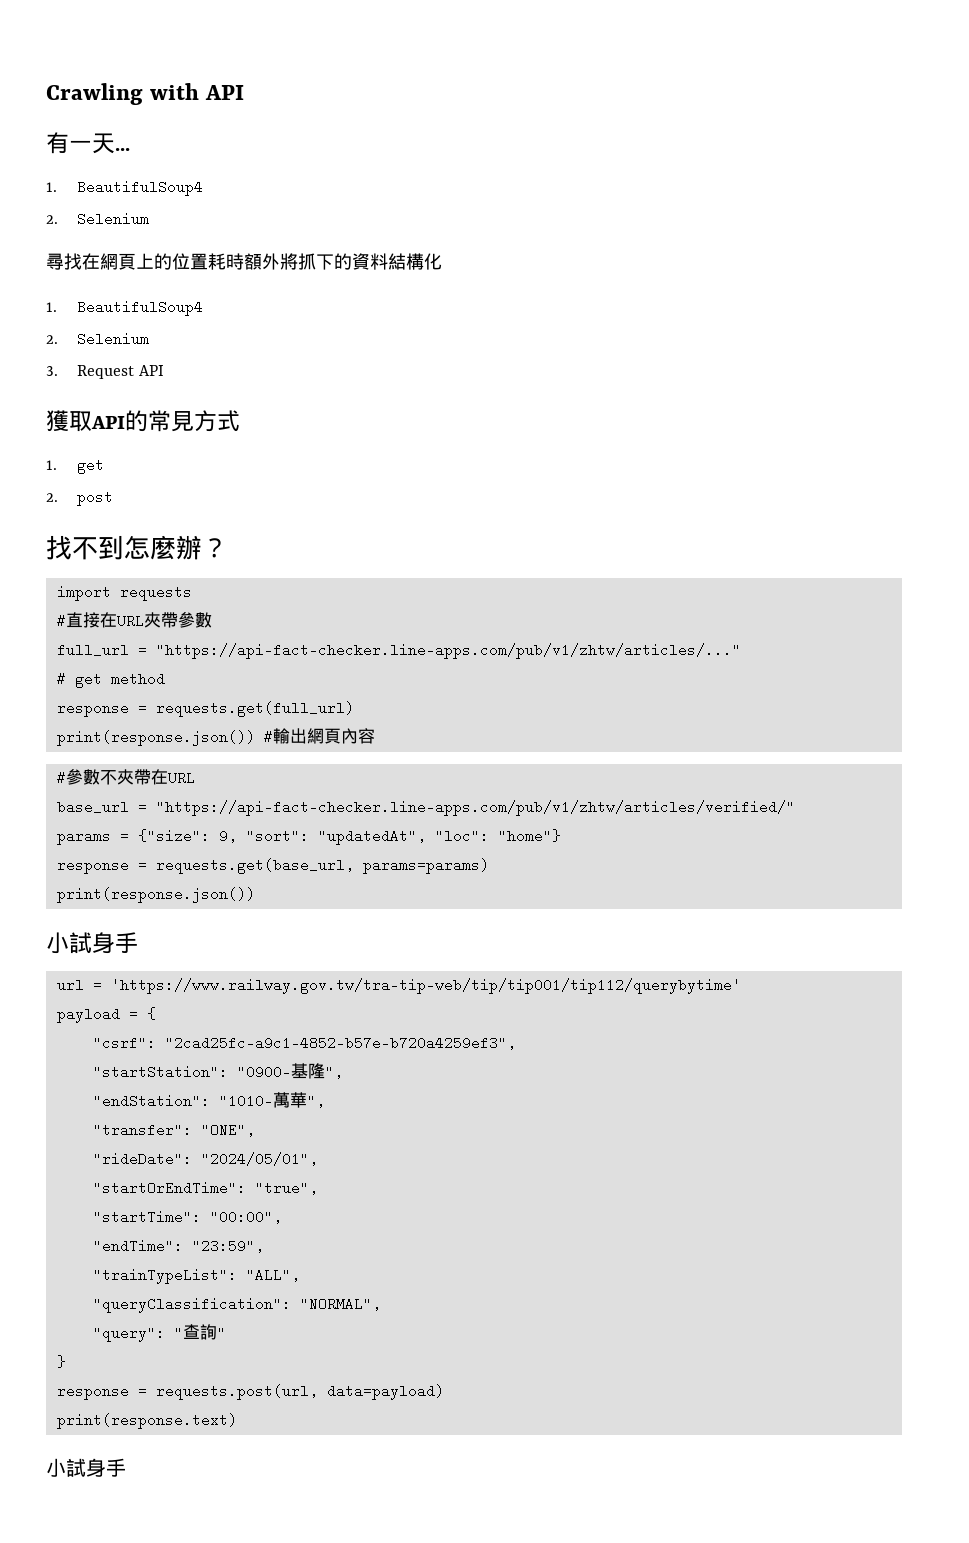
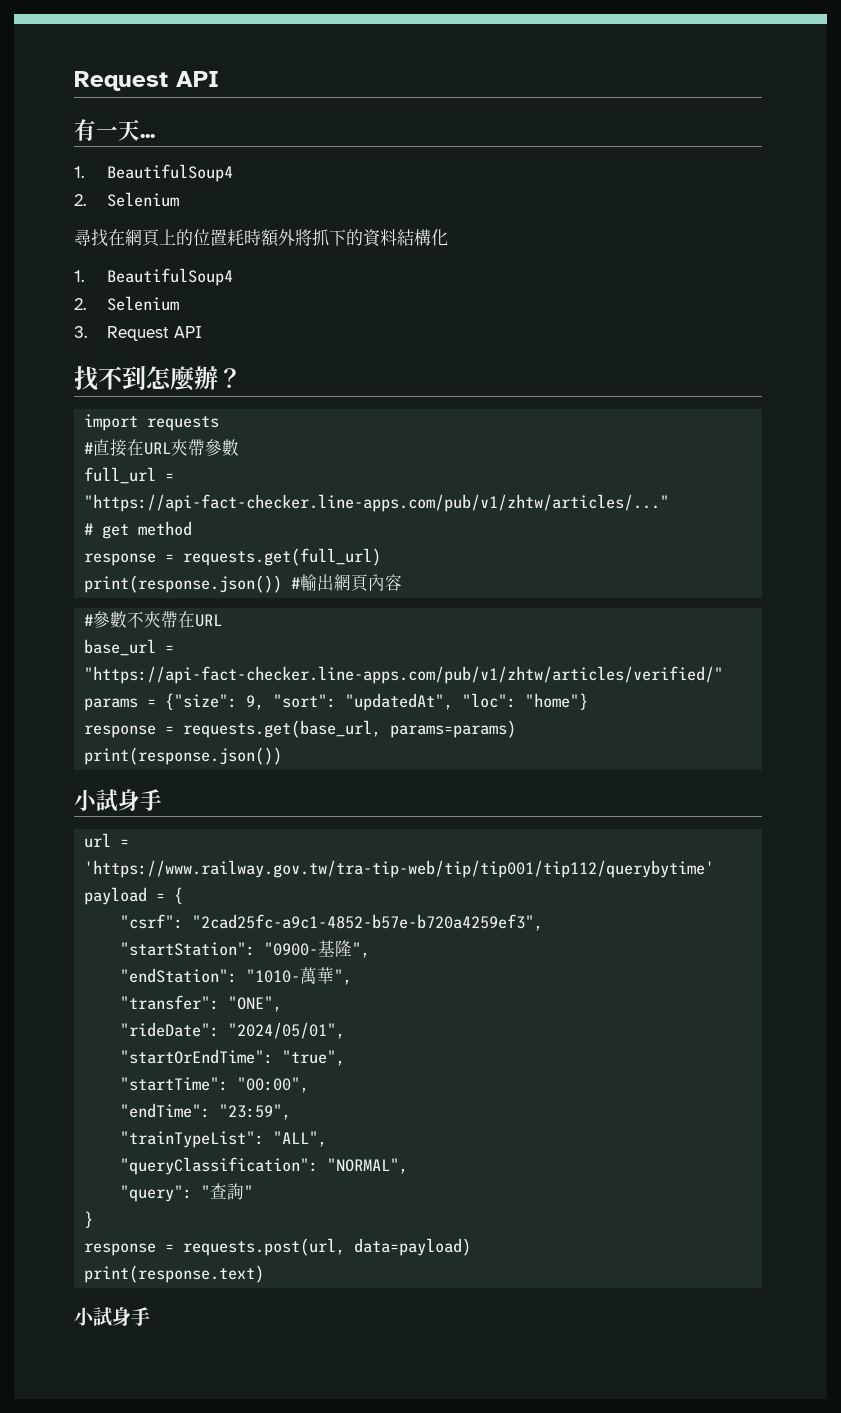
[46,83,199,105] Crawling with -> [74,71,168,91] Request
[46,410,240,432] [46,458,104,474] [46,492,113,506] // 獲取API的常見方式 // 1. get // 2. post -> (203, 332) none

